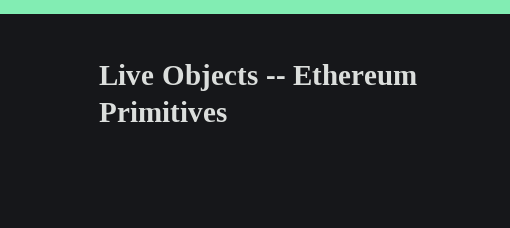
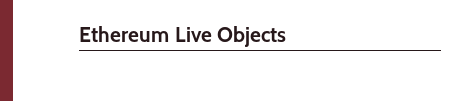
(99, 74) none -> [79,26,169,42] Ethereum
[265,64,418,85] [99,101,227,122] -- Ethereum Primitives -> (287, 36) none

